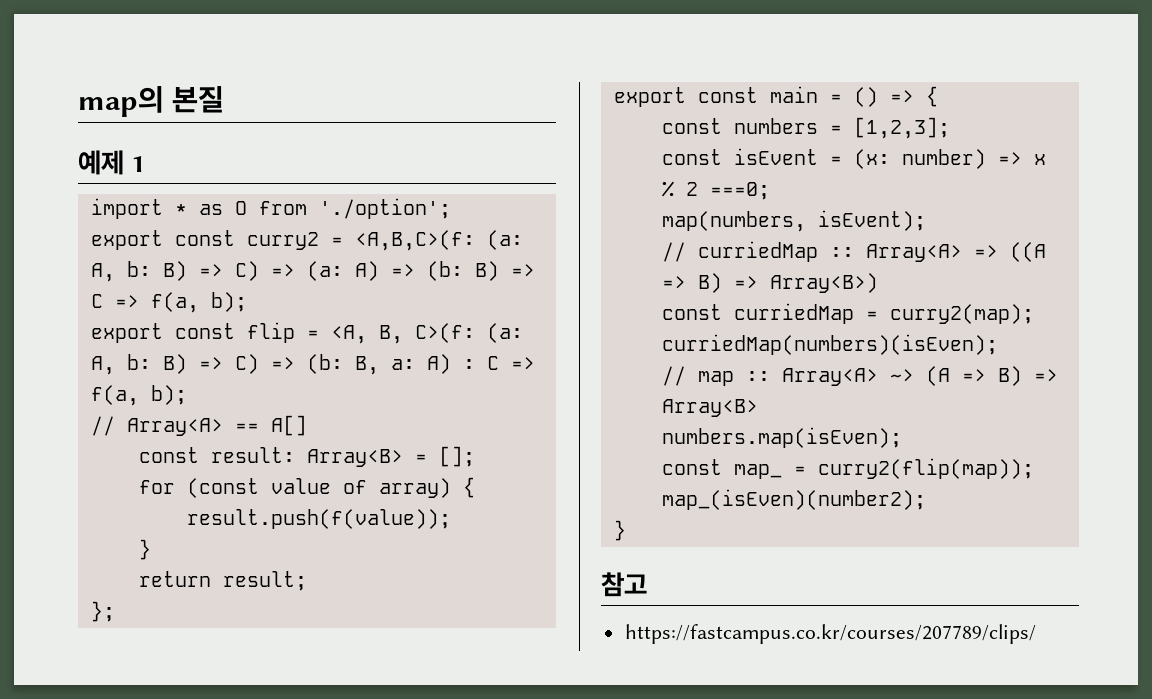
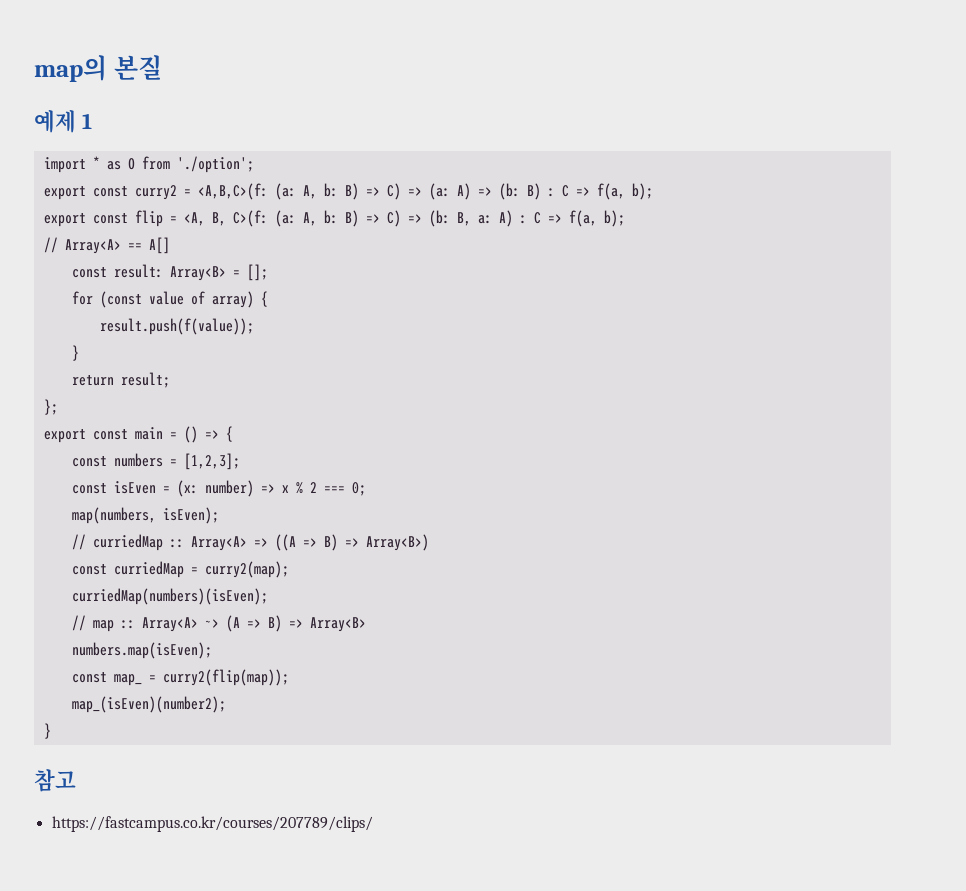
[510,264,535,277] => -> [547,188,555,197] :
[733,148,818,165] isEvent -> [113,481,156,494] isEven
[709,182,770,200] ===0; -> [323,482,366,496] === 0;
[817,210,926,231] isEvent); -> [162,507,219,524] isEven);

